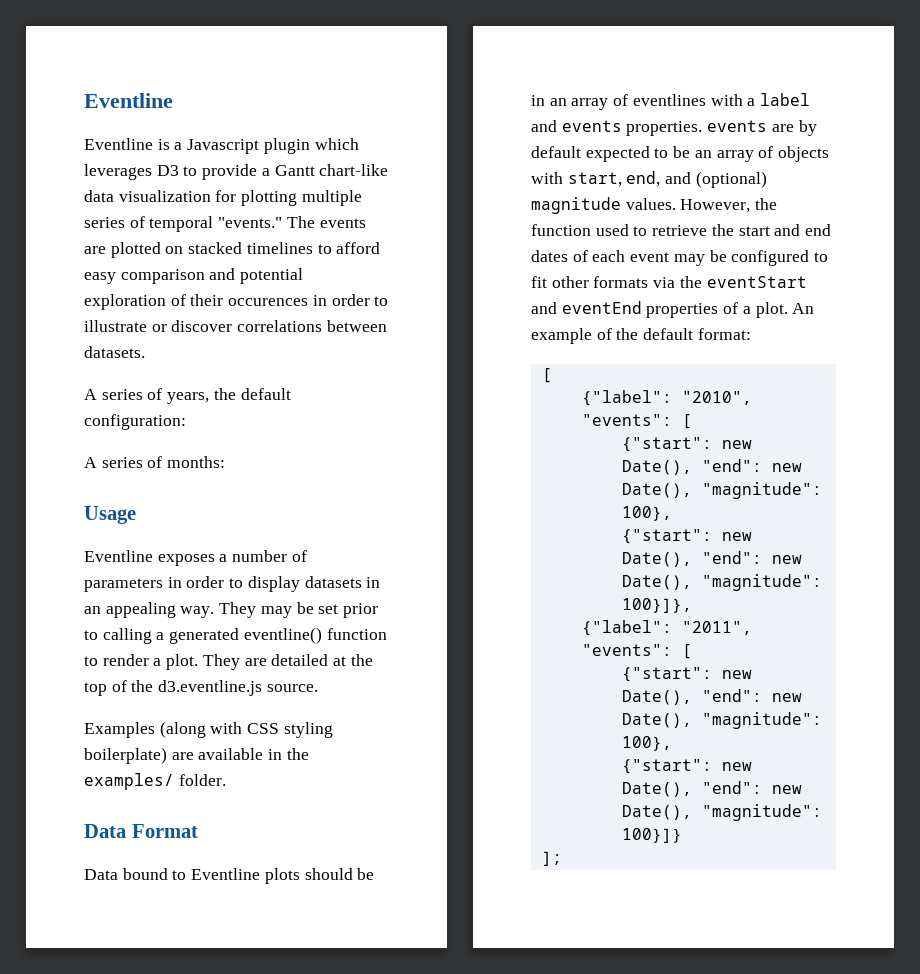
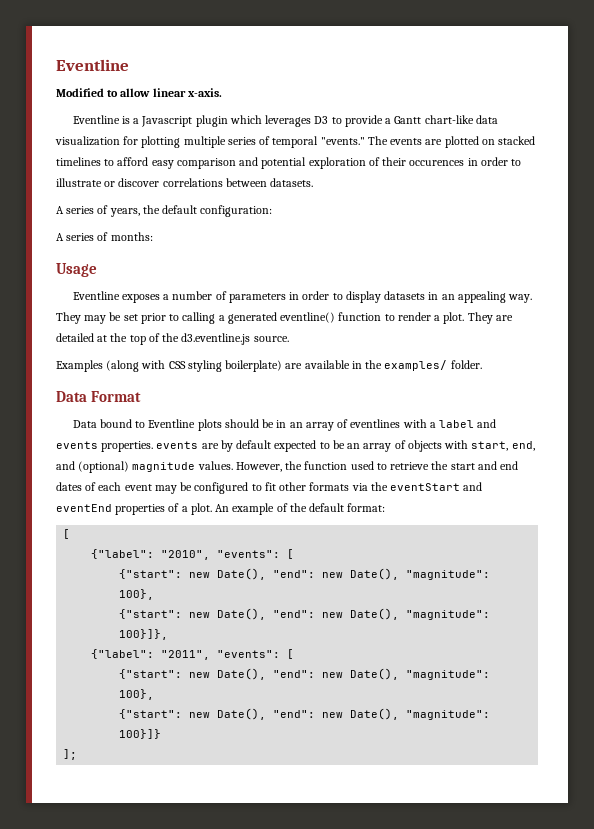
[84,93,173,108] Eventline -> [56,59,129,71] [56,88,222,97] Eventline // Modified to allow linear x-axis.

